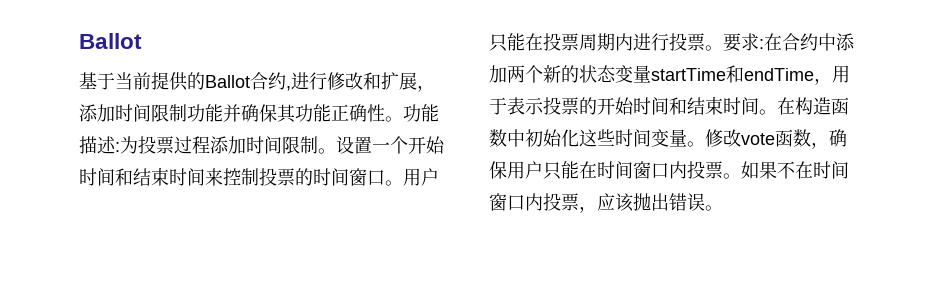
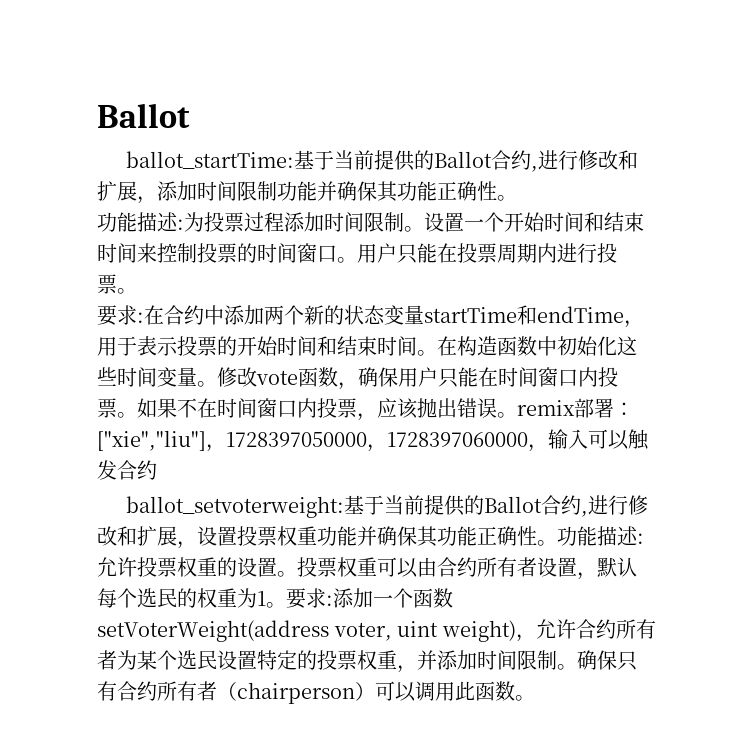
(142, 41) none -> [125,151,294,169] ballot_startTime:
(403, 119) none -> (517, 198) //
(723, 48) none -> (137, 291) //
(723, 208) none -> [517,398,634,418] [97,429,649,452] [97,460,157,480] [125,495,648,518] [97,526,644,549] [97,557,637,580] [97,588,453,609] [97,619,656,642] [97,650,637,673] [97,681,535,704] remix部署：["xie","liu"]，1728397050000，1728397060000，输入可以触发合约 // ballot_setvoterweight:基于当前提供的Ballot合约,进行修改和扩展，设置投票权重功能并确保其功能正确性。功能描述:允许投票权重的设置。投票权重可以由合约所有者设置，默认每个选民的权重为1。要求:添加一个函数setVoterWeight(address voter, uint weight)，允许合约所有者为某个选民设置特定的投票权重，并添加时间限制。确保只有合约所有者（chairperson）可以调用此函数。

